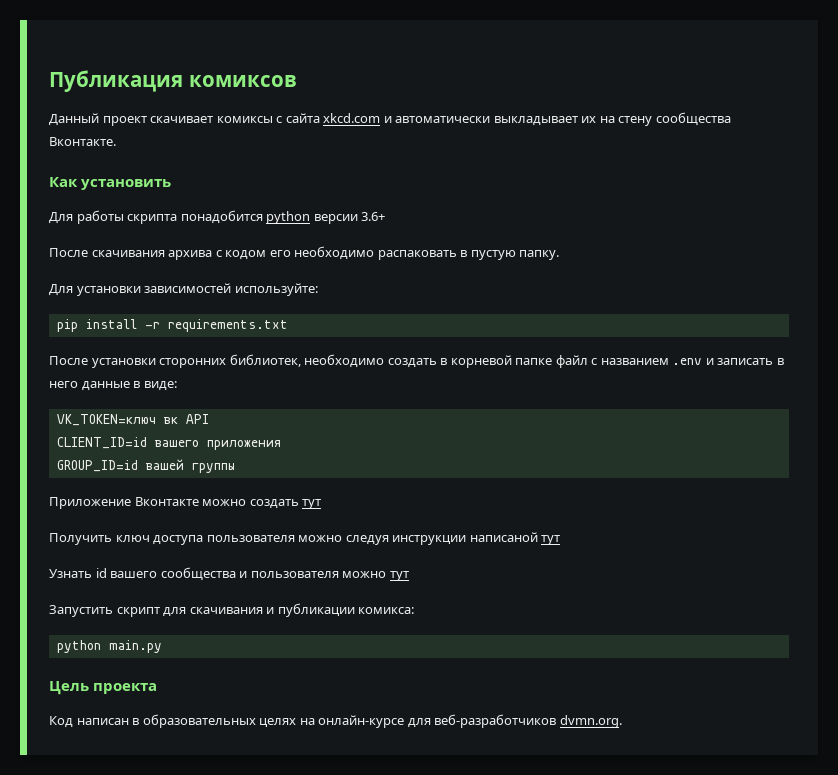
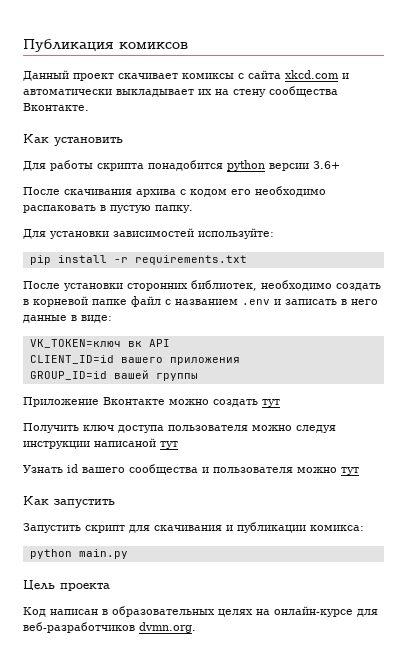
(409, 576) none -> [23,496,115,508] // Как запустить

